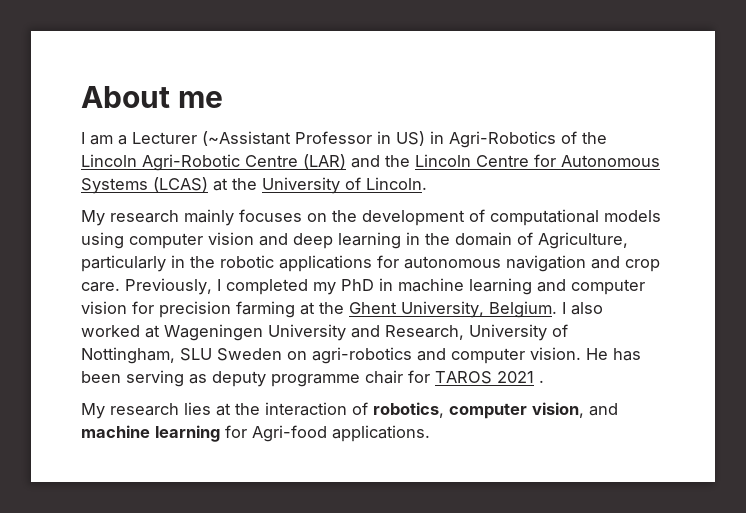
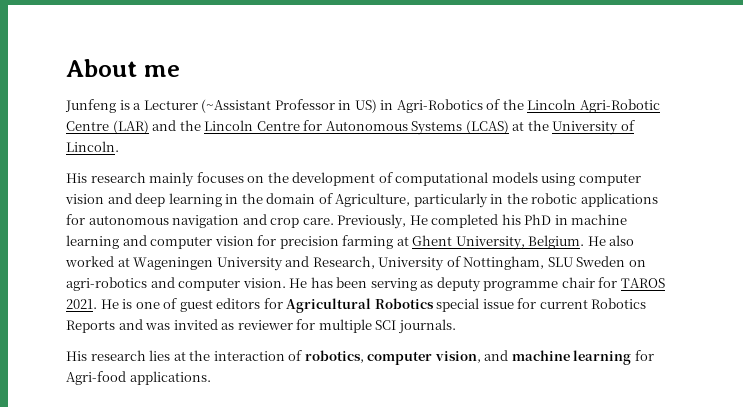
[81,132,113,145] I am -> [65,99,130,113] Junfeng is
[81,210,105,226] My -> [66,173,87,183] His
[217,279,336,295] I completed my -> [409,214,521,228] He completed his
[319,302,344,314] the -> (409, 241) none
[562,302,566,314] I -> [587,236,606,246] He
[497,371,544,383] [81,403,105,419] 2021 . // My -> [66,298,647,313] [66,319,456,334] [66,351,87,361] 2021. He is one of guest editors for Agricultural Robotics special issue for current Robotics Reports and was invited as reviewer for multiple SCI journals. // His

